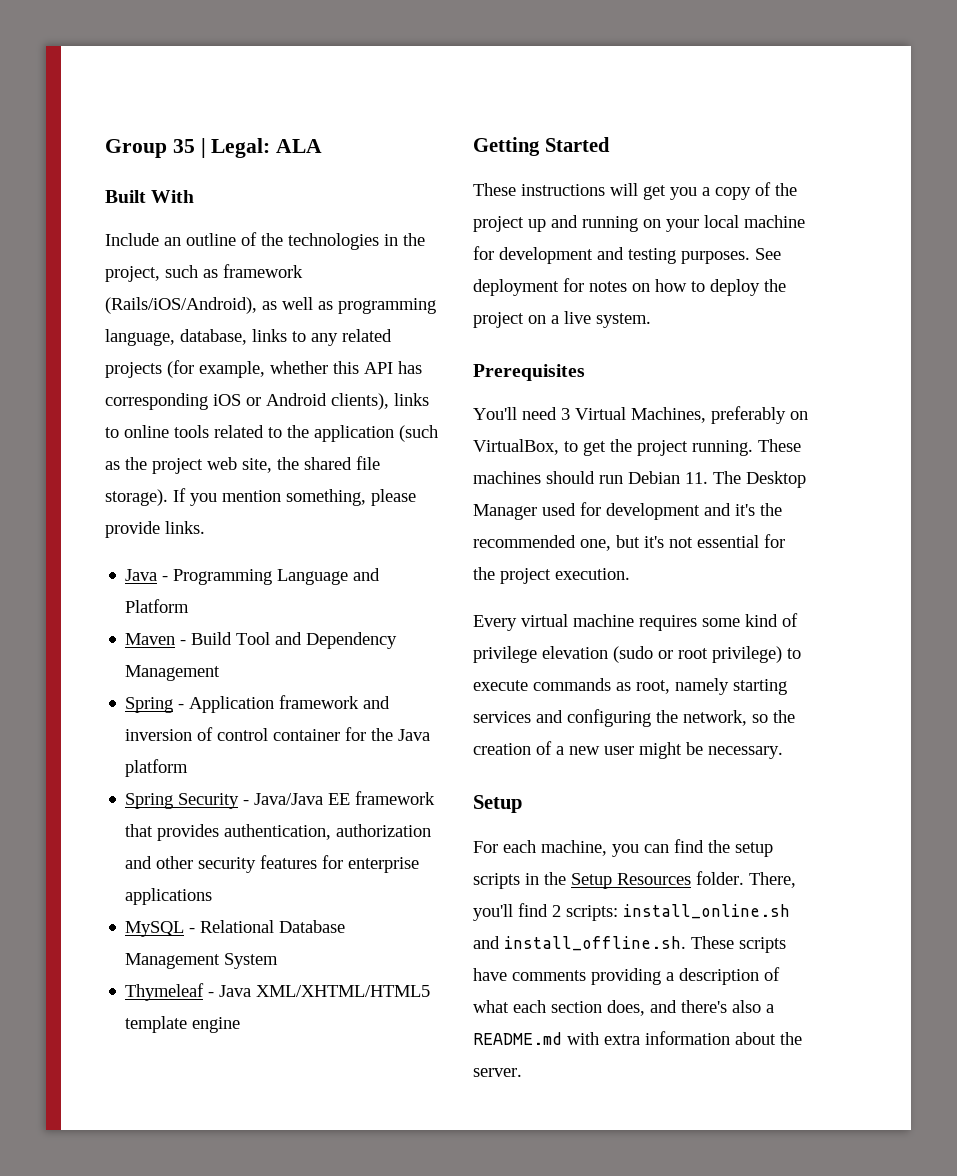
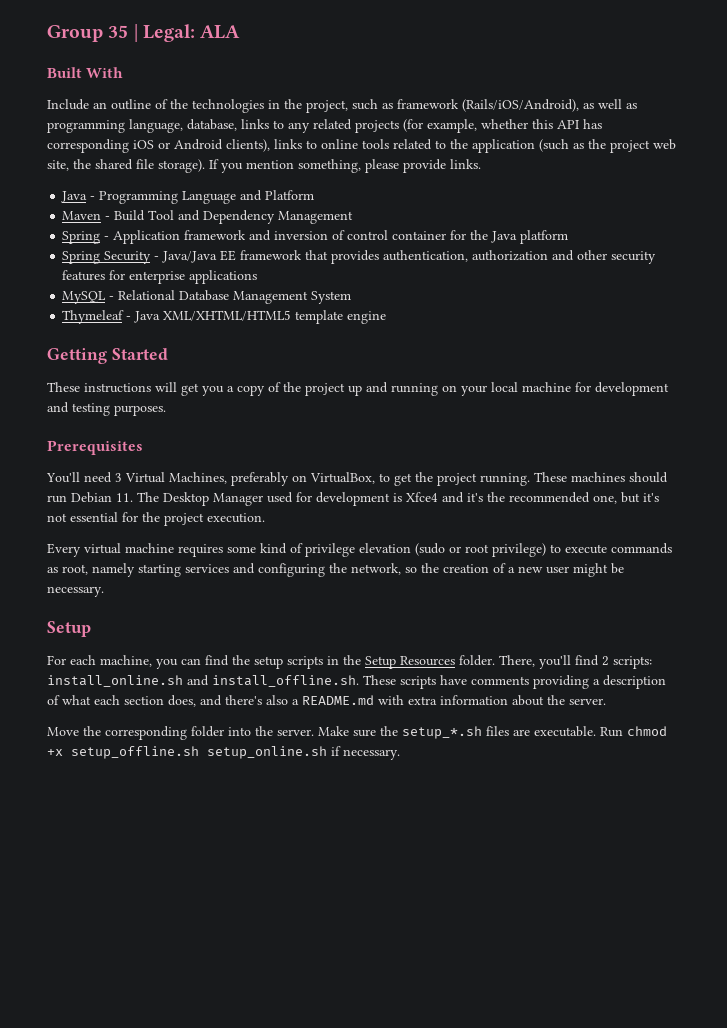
[755,248,781,260] [473,278,786,296] [473,311,651,328] See deployment for notes on how to deploy the project on a live system. -> (166, 410) none
(700, 511) none -> [393,492,438,502] is Xfce4
(522, 1072) none -> [47,726,667,740] [47,746,400,760] // Move the corresponding folder into the server. Make sure the setup_*.sh files are executable. Run chmod +x setup_offline.sh setup_online.sh if necessary.

